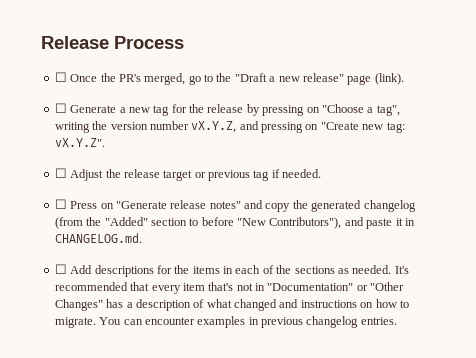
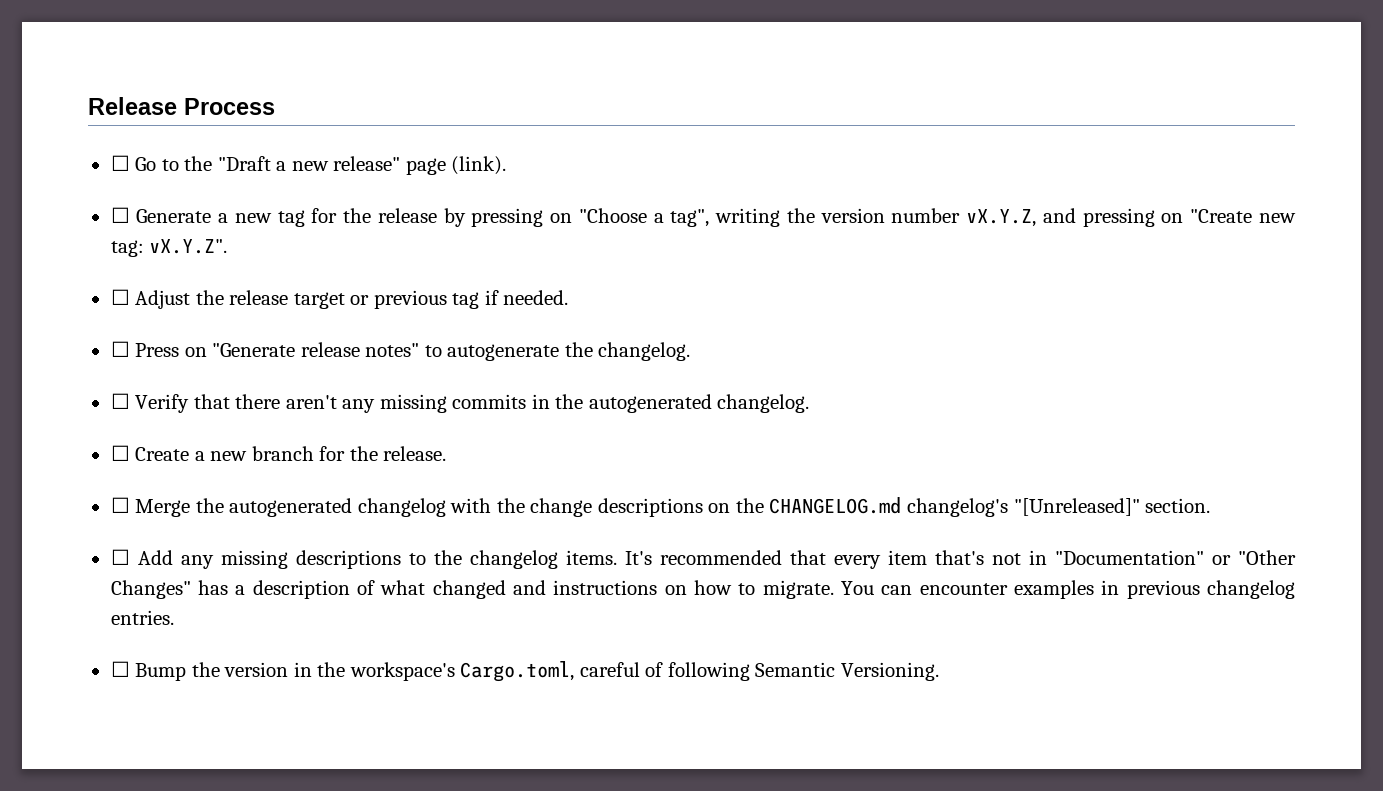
[70,73,201,85] Once the PR's merged, go -> [135,157,157,171] Go
[244,200,416,212] [54,217,415,229] [54,233,142,243] [54,264,392,277] and copy the generated changelog (from the "Added" section to before "New Contributors"), and paste it in CHANGELOG.md. // ☐ Add descriptions for the items in each of the sections as needed. -> [424,342,691,361] [110,393,810,413] [110,445,447,461] [110,497,1211,517] [110,549,617,569] to autogenerate the changelog. // ☐ Verify that there aren't any missing commits in the autogenerated changelog. // ☐ Create a new branch for the release. // ☐ Merge the autogenerated changelog with the change descriptions on the CHANGELOG.md changelog's "[Unreleased]" section. // ☐ Add any missing descriptions to the changelog items.
(397, 321) none -> [110,661,939,682] // ☐ Bump the version in the workspace's Cargo.toml, careful of following Semantic Versioning.

